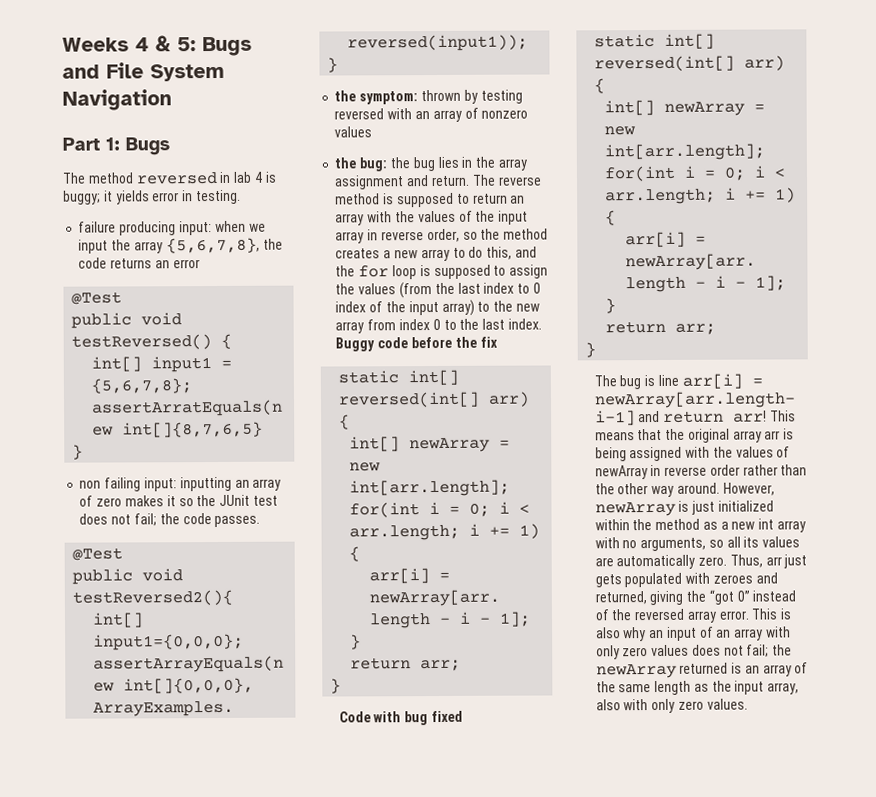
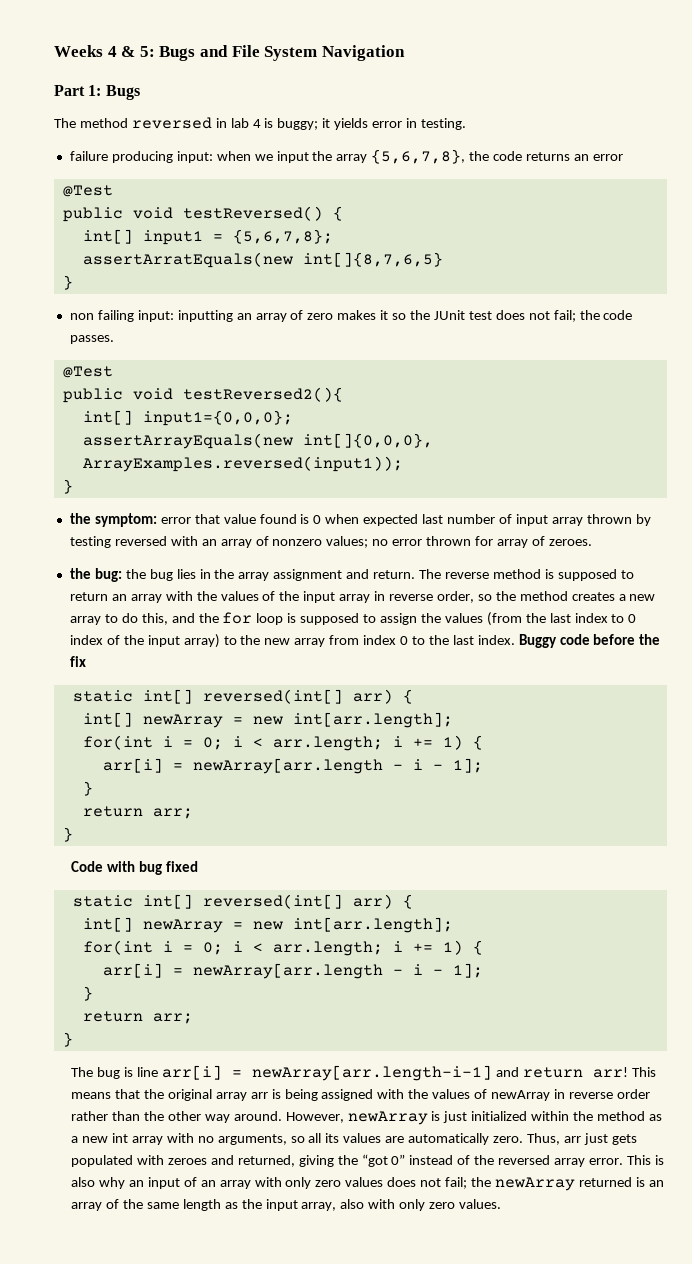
(419, 98) none -> [160,514,583,526] error that value found is 0 when expected last number of input array
[334,126,373,138] values -> [326,536,592,548] values; no error thrown for array of zeroes.

